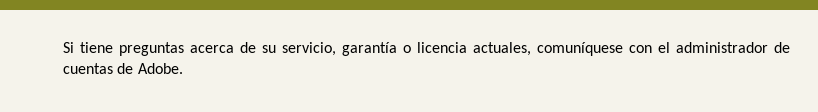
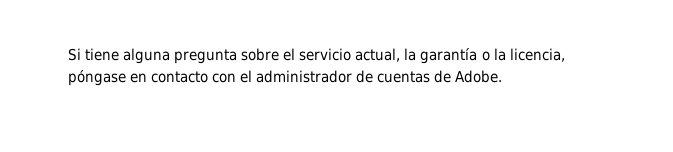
[119,42,623,56] preguntas acerca de su servicio, garantía o licencia actuales, comuníquese -> [123,48,565,64] [68,70,209,86] alguna pregunta sobre el servicio actual, la garantía o la licencia, póngase en contacto

